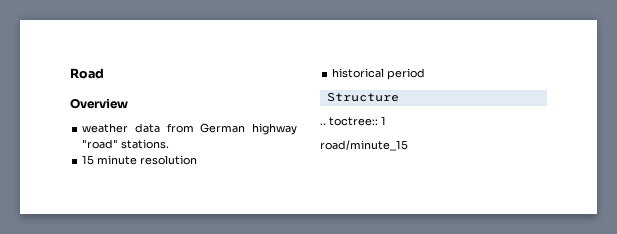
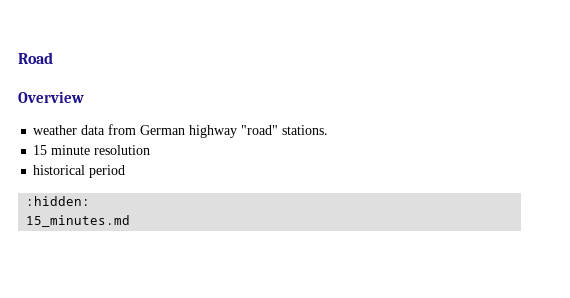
[326,92,399,102] [320,116,386,126] [320,140,408,151] Structure // .. toctree:: 1 // road/minute_15 -> [26,196,91,206] [26,215,131,227] :hidden: // 15_minutes.md

